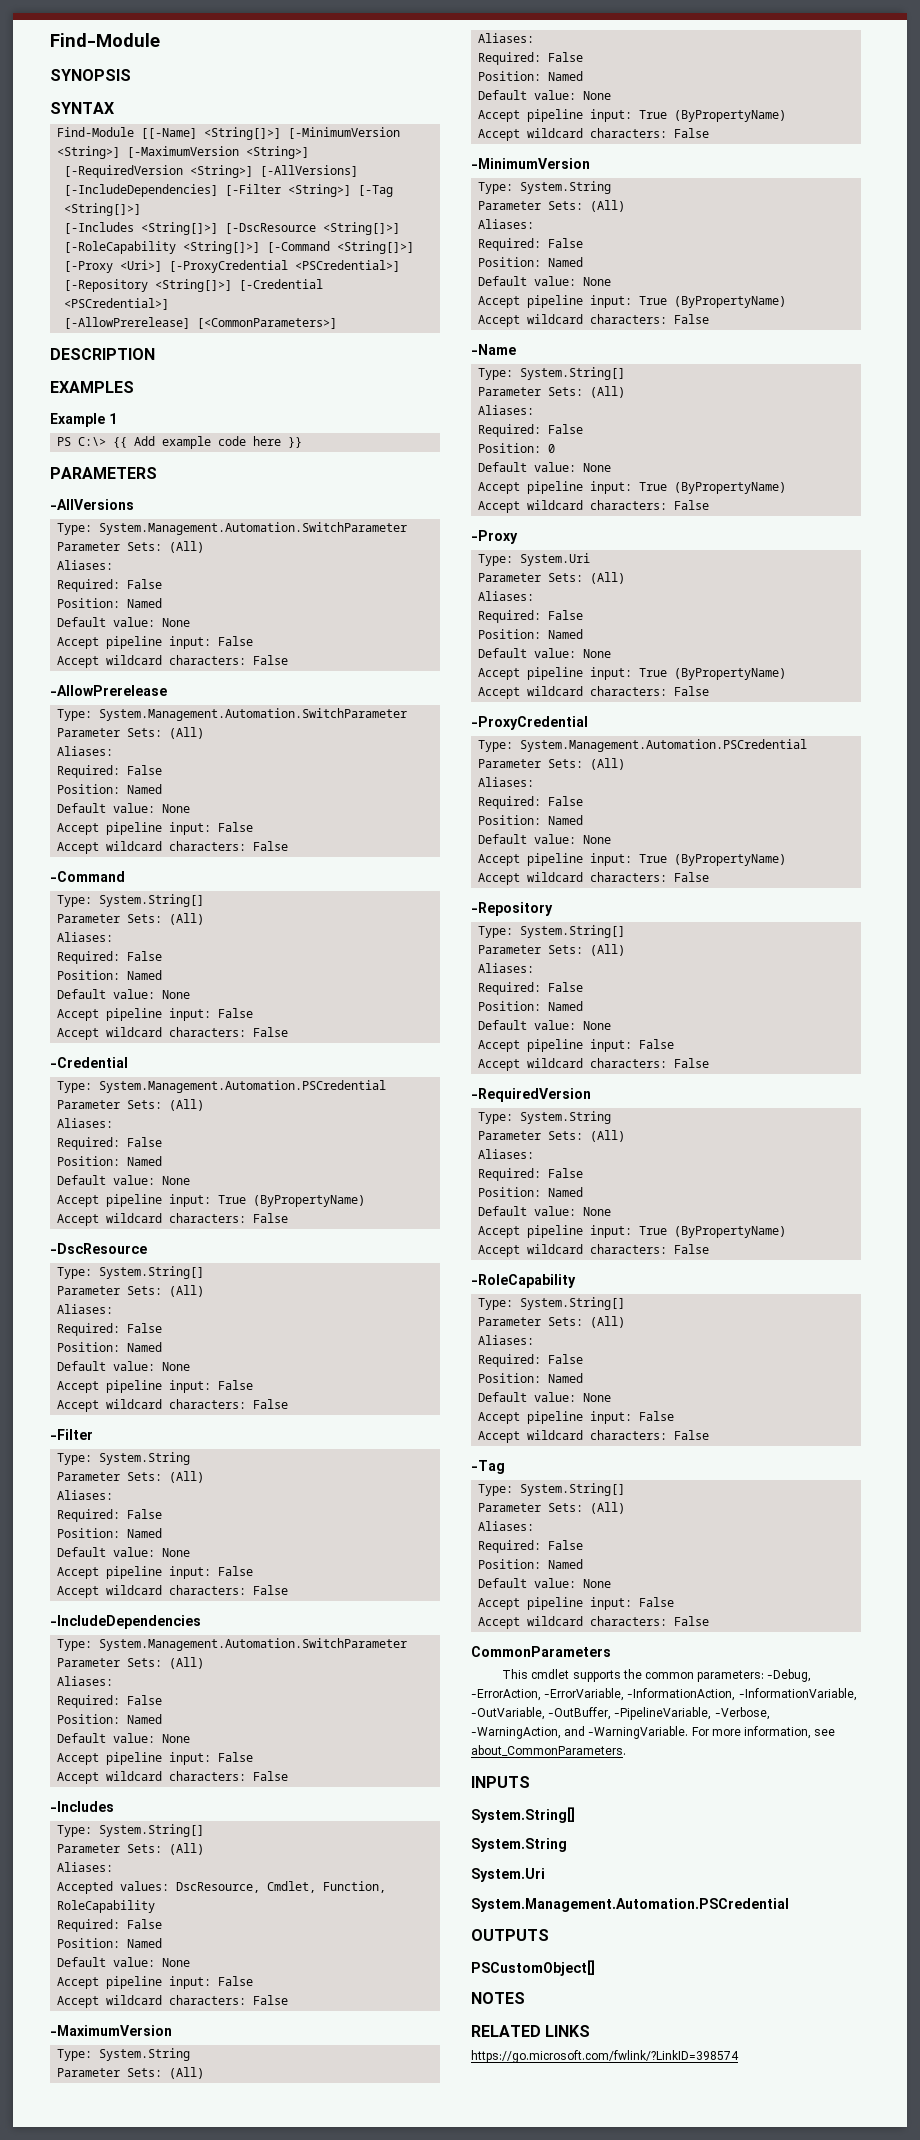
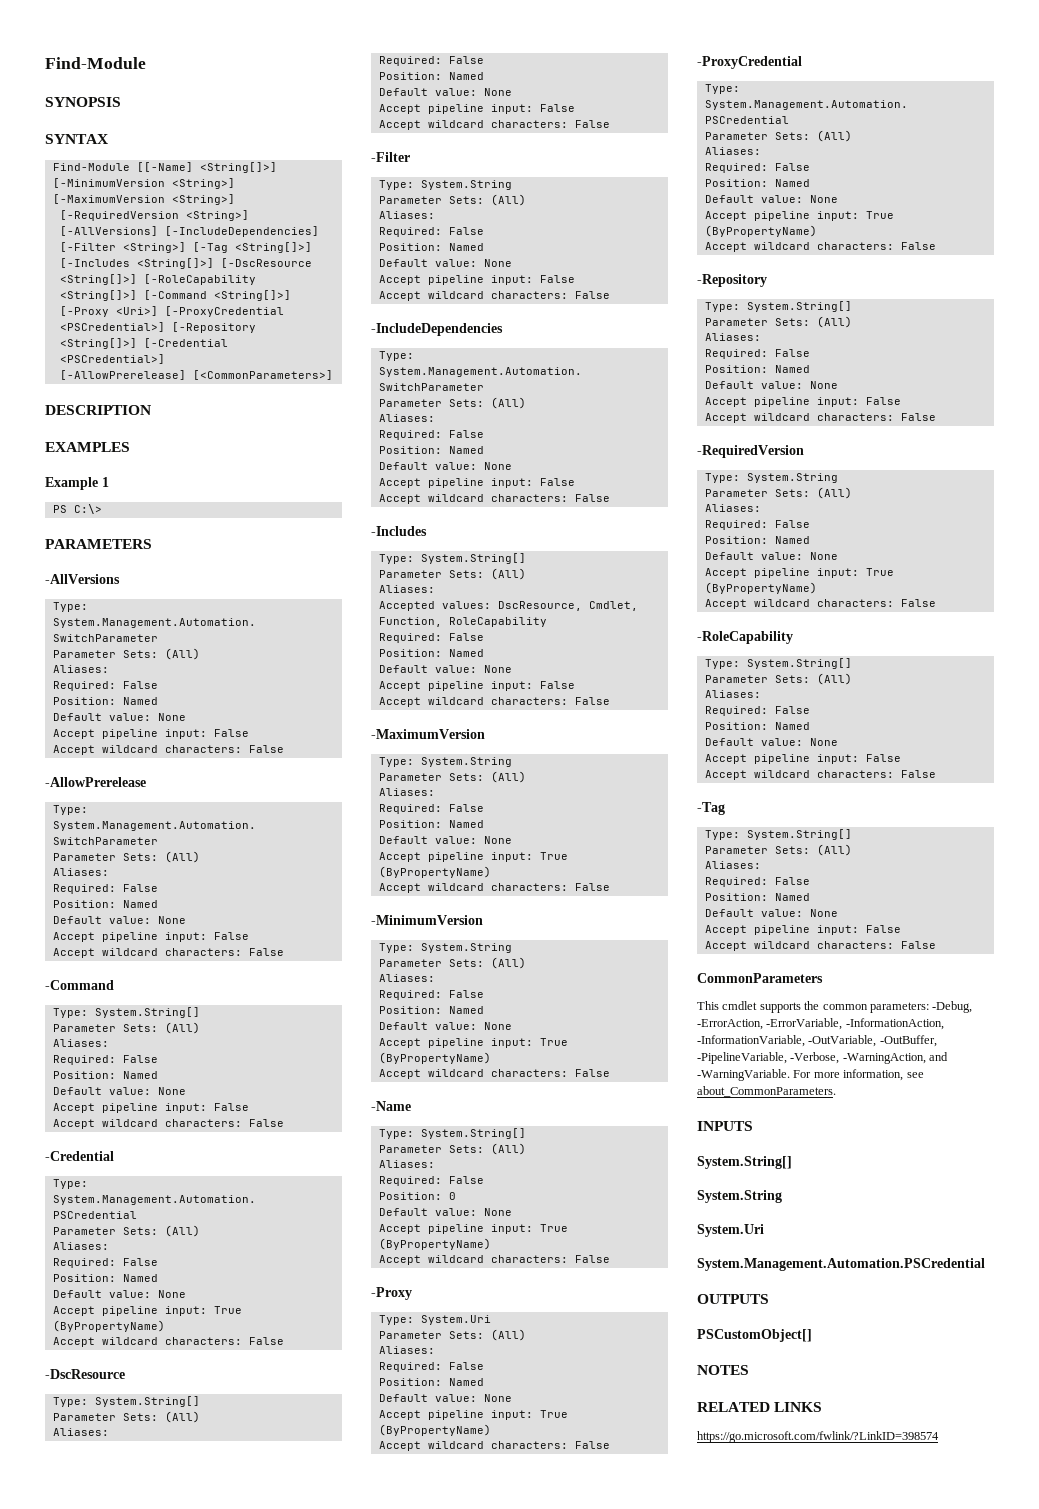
[113,436,303,449] {{ Add example code here }} -> (102, 509) none

